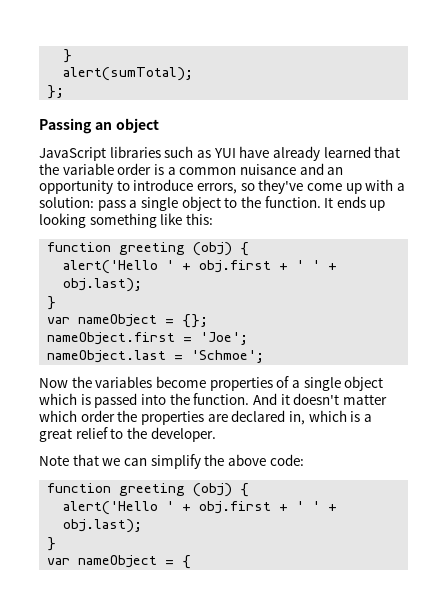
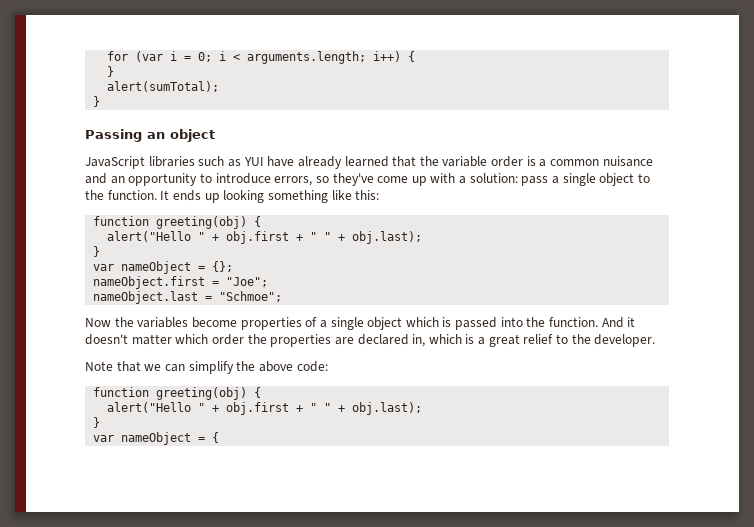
(63, 56) none -> [107,51,416,64] for (var i = 0; i < arguments.length; i++) { //
[47,85,65,99] }; -> [93,96,101,107] }
[119,242,250,256] [63,260,321,274] greeting (obj) { // alert('Hello ' + obj.first + ' ' -> [156,216,262,229] [107,231,332,244] greeting(obj) { // alert("Hello " + obj.first + " "
[200,332,249,345] 'Joe'; -> [226,277,269,287] "Joe";
[191,350,265,363] 'Schmoe'; -> [219,291,283,302] "Schmoe";
[119,483,250,497] [63,501,321,515] greeting (obj) { // alert('Hello ' + obj.first + ' ' -> [156,387,262,400] [107,402,332,415] greeting(obj) { // alert("Hello " + obj.first + " "

